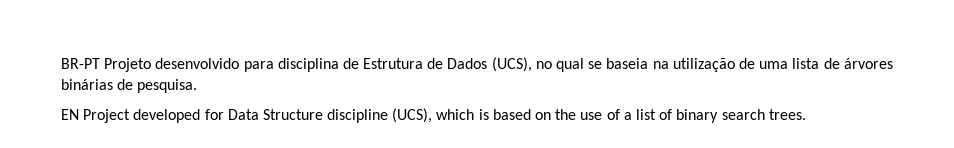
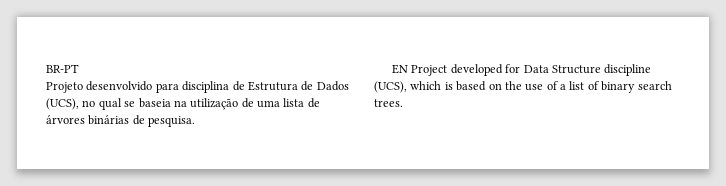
(100, 63) none -> (79, 68) //

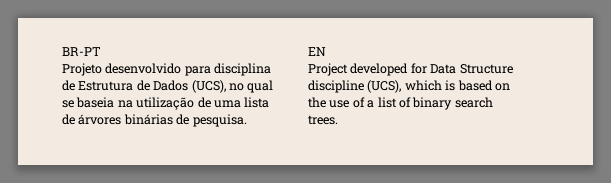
(409, 69) none -> (326, 51) //

